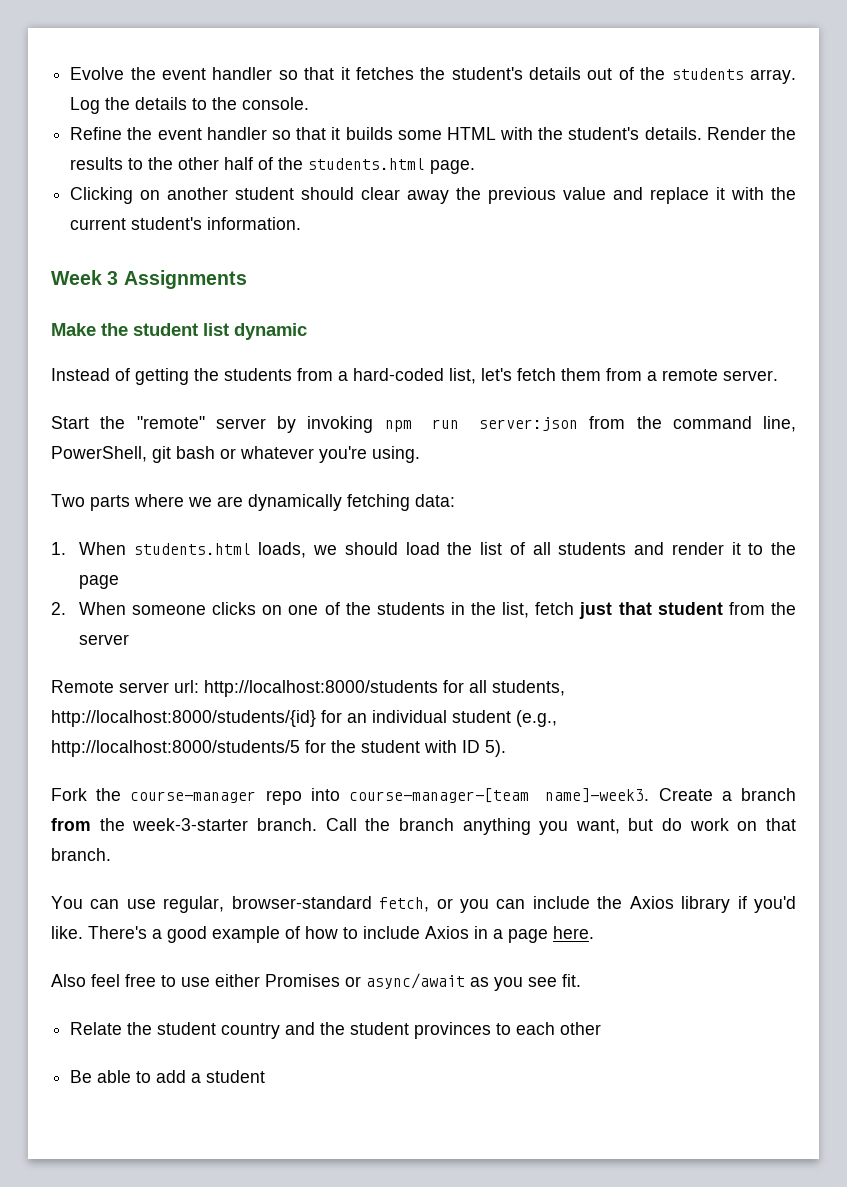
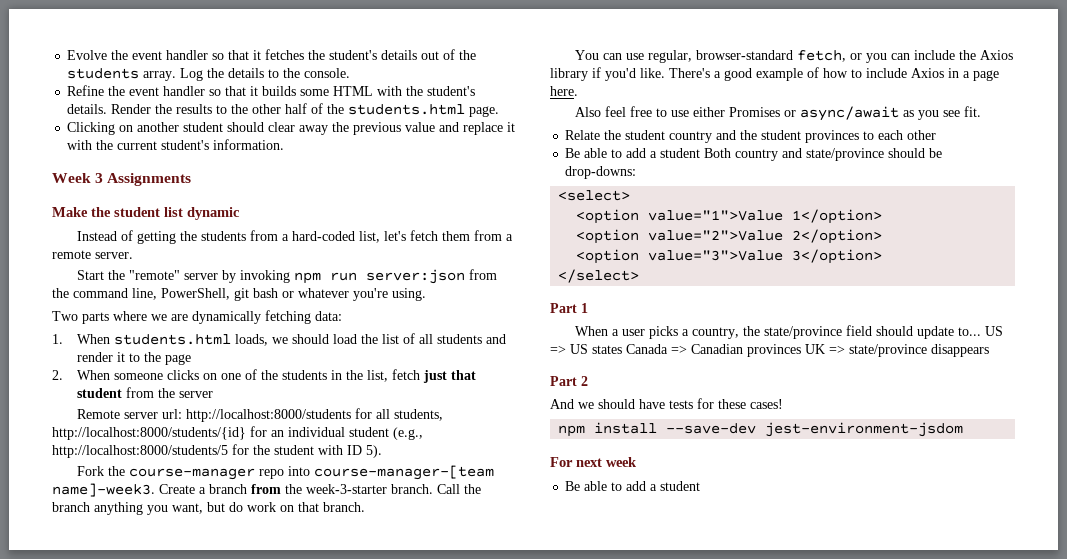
(602, 1028) none -> [565,148,943,161] [565,166,637,179] [558,190,631,201] [576,209,883,224] [576,229,883,244] [576,249,883,264] [558,269,640,283] [550,303,588,313] [574,325,1003,339] [550,344,989,357] [550,376,588,386] [550,398,783,409] [558,422,964,437] [550,457,637,467] // Be able to add a student Both country and state/province should be drop-downs: // <select> // <option value="1">Value 1</option> // <option value="2">Value 2</option> // <option value="3">Value 3</option> // </select> // Part 1 // When a user picks a country, the state/province field should update to... US => US states Canada => Canadian provinces UK => state/province disappears // Part 2 // And we should have tests for these cases! // npm install --save-dev jest-environment-jsdom // For next week

